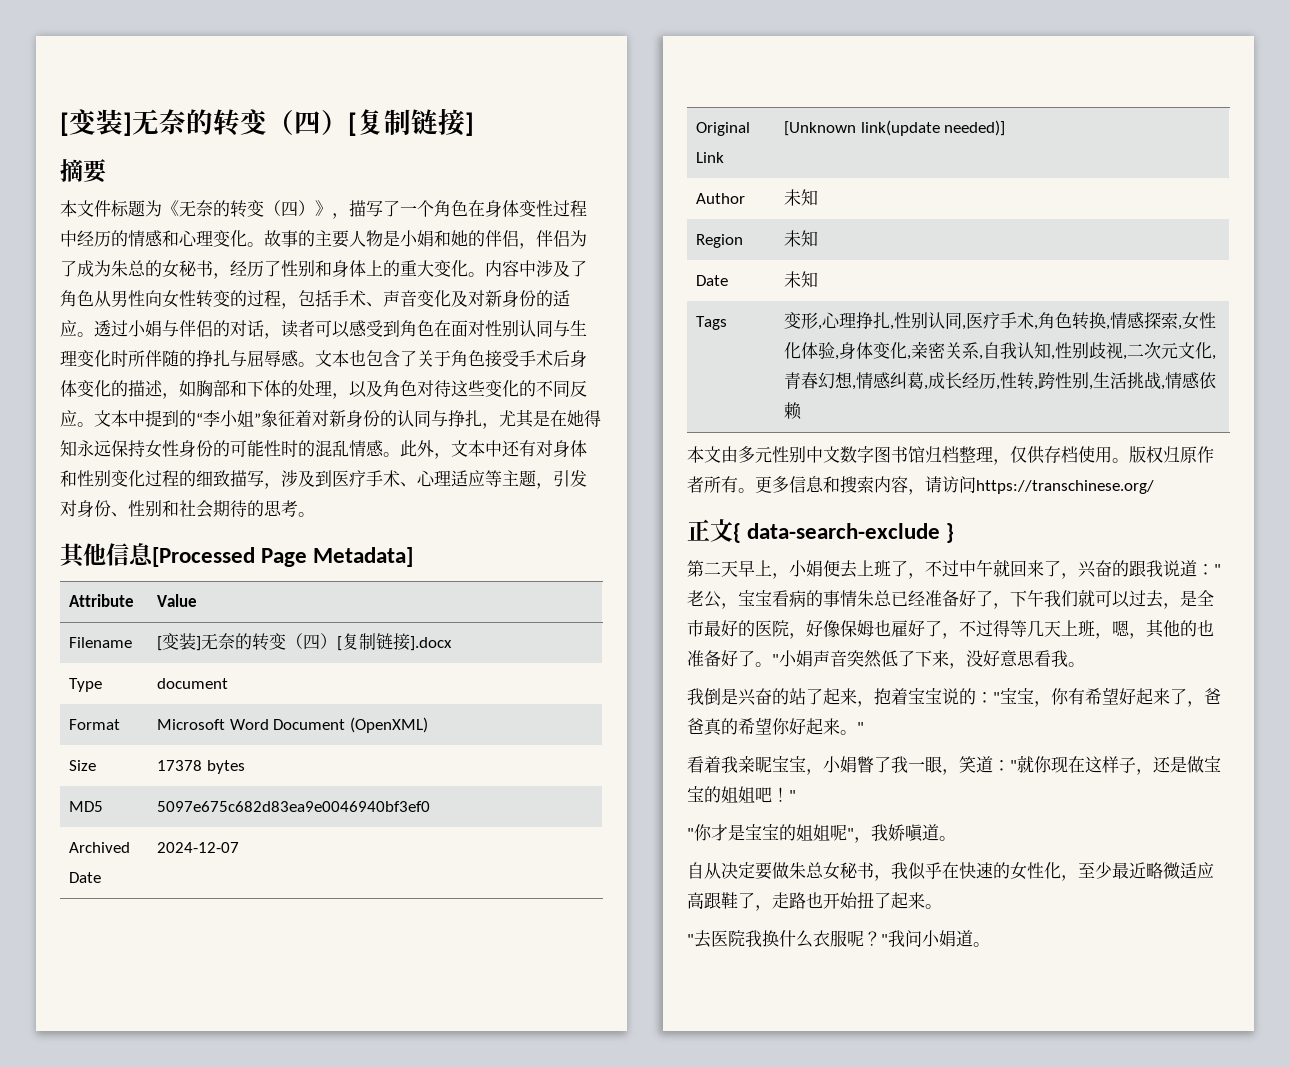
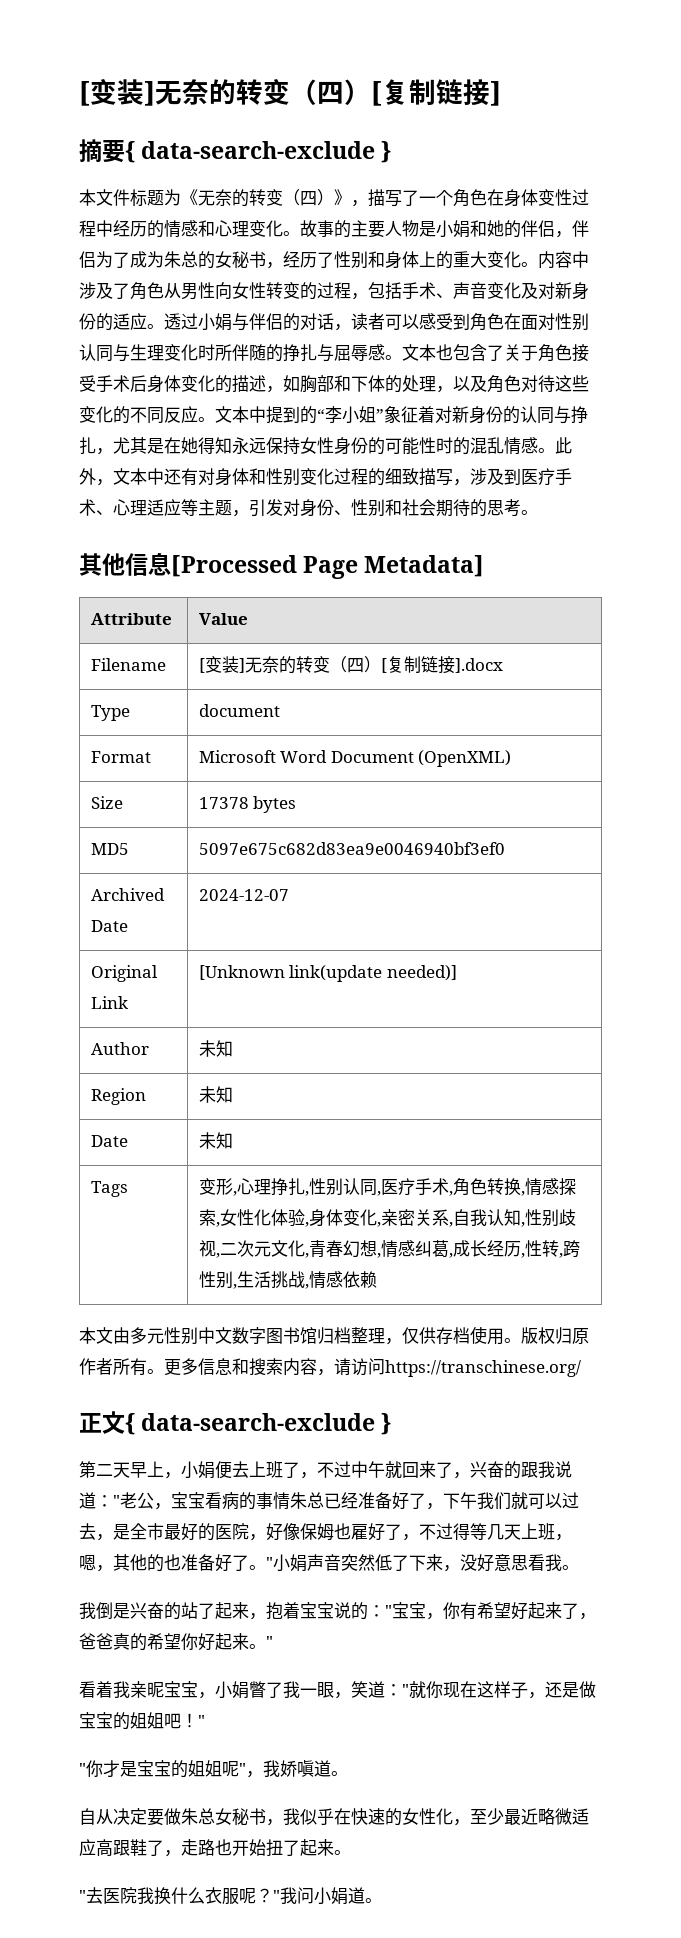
(107, 171) none -> [125,141,392,163] { data-search-exclude }

